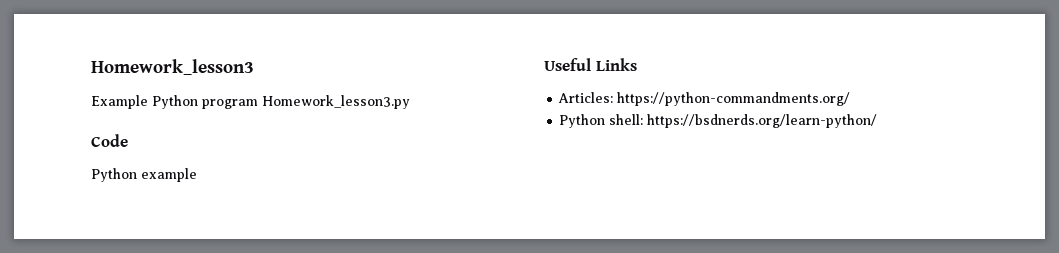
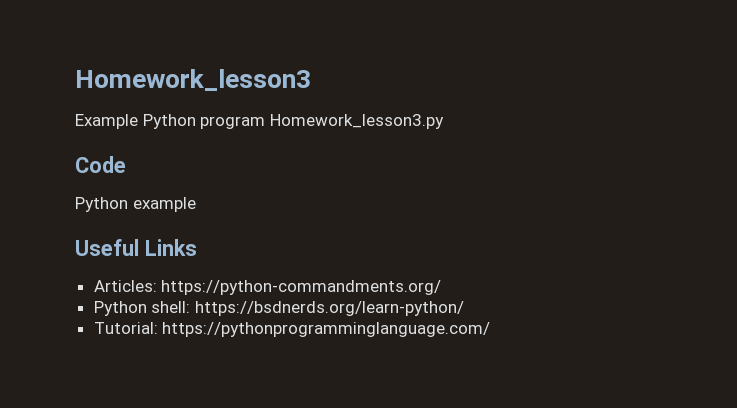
(878, 121) none -> [93,322,491,337] // Tutorial: https://pythonprogramminglanguage.com/

